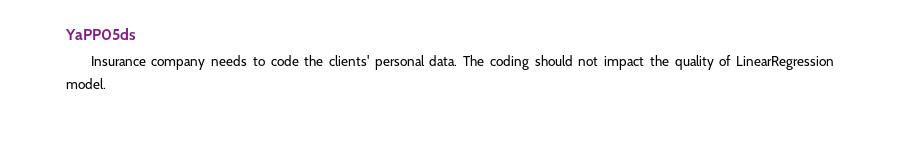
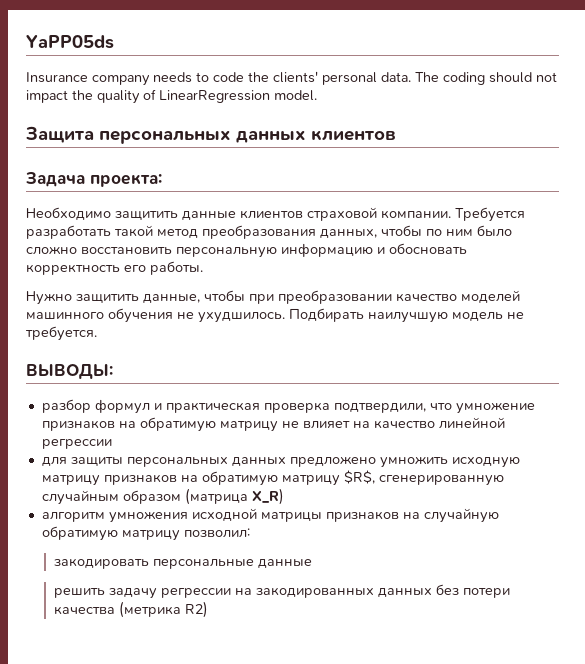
(106, 83) none -> [25,126,396,144] [25,171,162,187] [26,207,525,222] [26,225,512,239] [26,243,467,258] [26,261,203,275] [26,290,520,305] [26,308,524,323] [25,326,97,341] [26,363,113,379] [41,399,535,414] [41,417,505,432] [41,439,112,449] [41,456,520,468] [41,470,504,486] [41,488,284,505] [41,508,499,523] [41,526,250,541] [53,558,312,569] [53,584,510,599] [53,601,208,618] // Защита персональных данных клиентов // Задача проекта: // Необходимо защитить данные клиентов страховой компании. Требуется разработать такой метод преобразования данных, чтобы по ним было сложно восстановить персональную информацию и обосновать корректность его работы. // Нужно защитить данные, чтобы при преобразовании качество моделей машинного обучения не ухудшилось. Подбирать наилучшую модель не требуется. // ВЫВОДЫ: // разбор формул и практическая проверка подтвердили, что умножение признаков на обратимую матрицу не влияет на качество линейной регрессии // для защиты персональных данных предложено умножить исходную матрицу признаков на обратимую матрицу $R$, сгенерированную случайным образом (матрица X_R) // алгоритм умножения исходной матрицы признаков на случайную обратимую матрицу позволил: // закодировать персональные данные // решить задачу регрессии на закодированных данных без потери качества (метрика R2)

